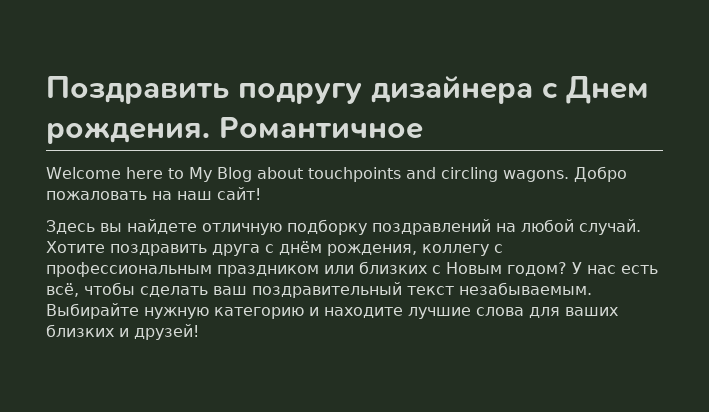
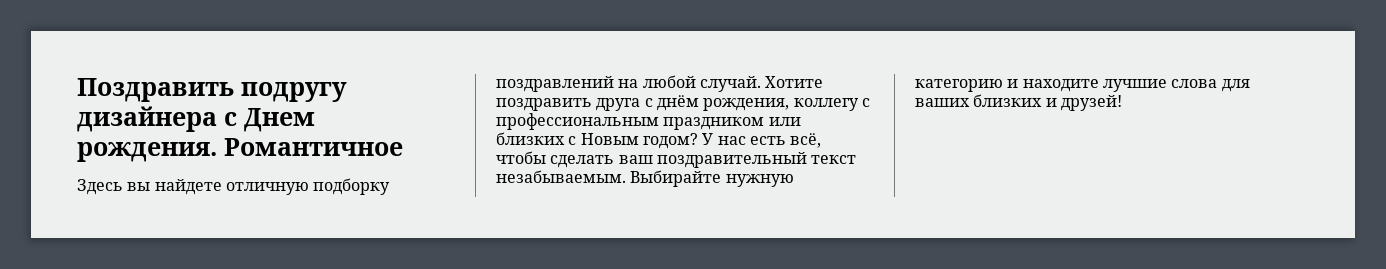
[46,166,627,182] [46,187,261,200] // Welcome here to My Blog about touchpoints and circling wagons. Добро пожаловать на наш сайт! -> (403, 147) none

